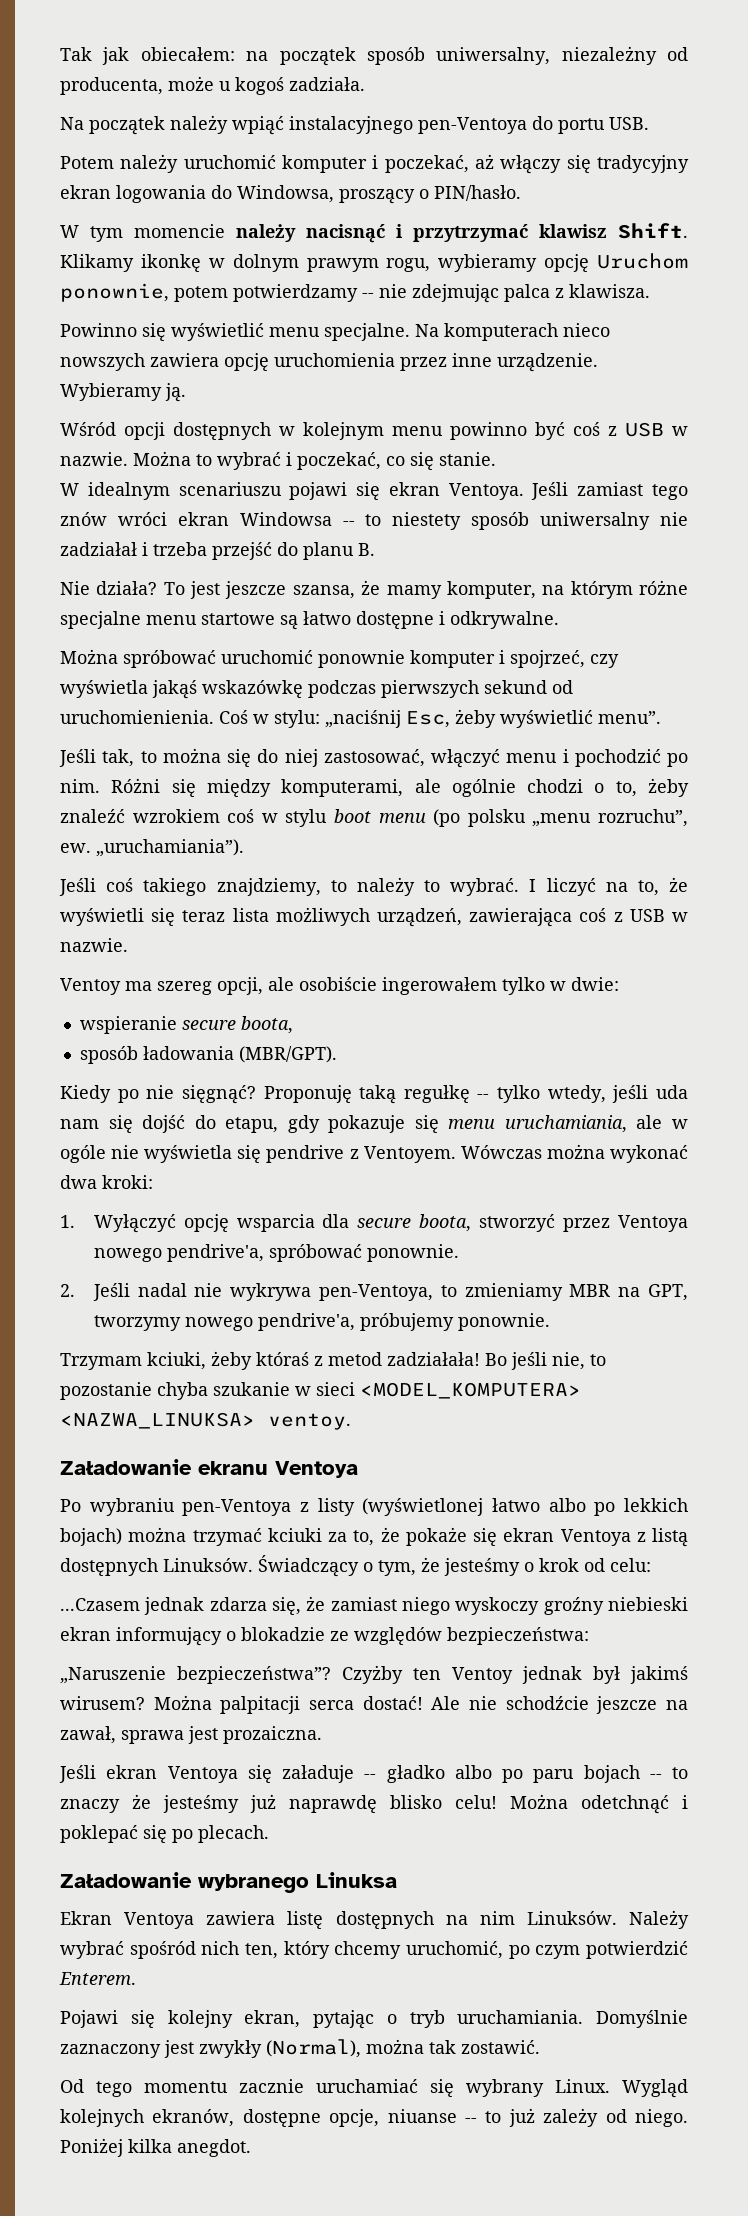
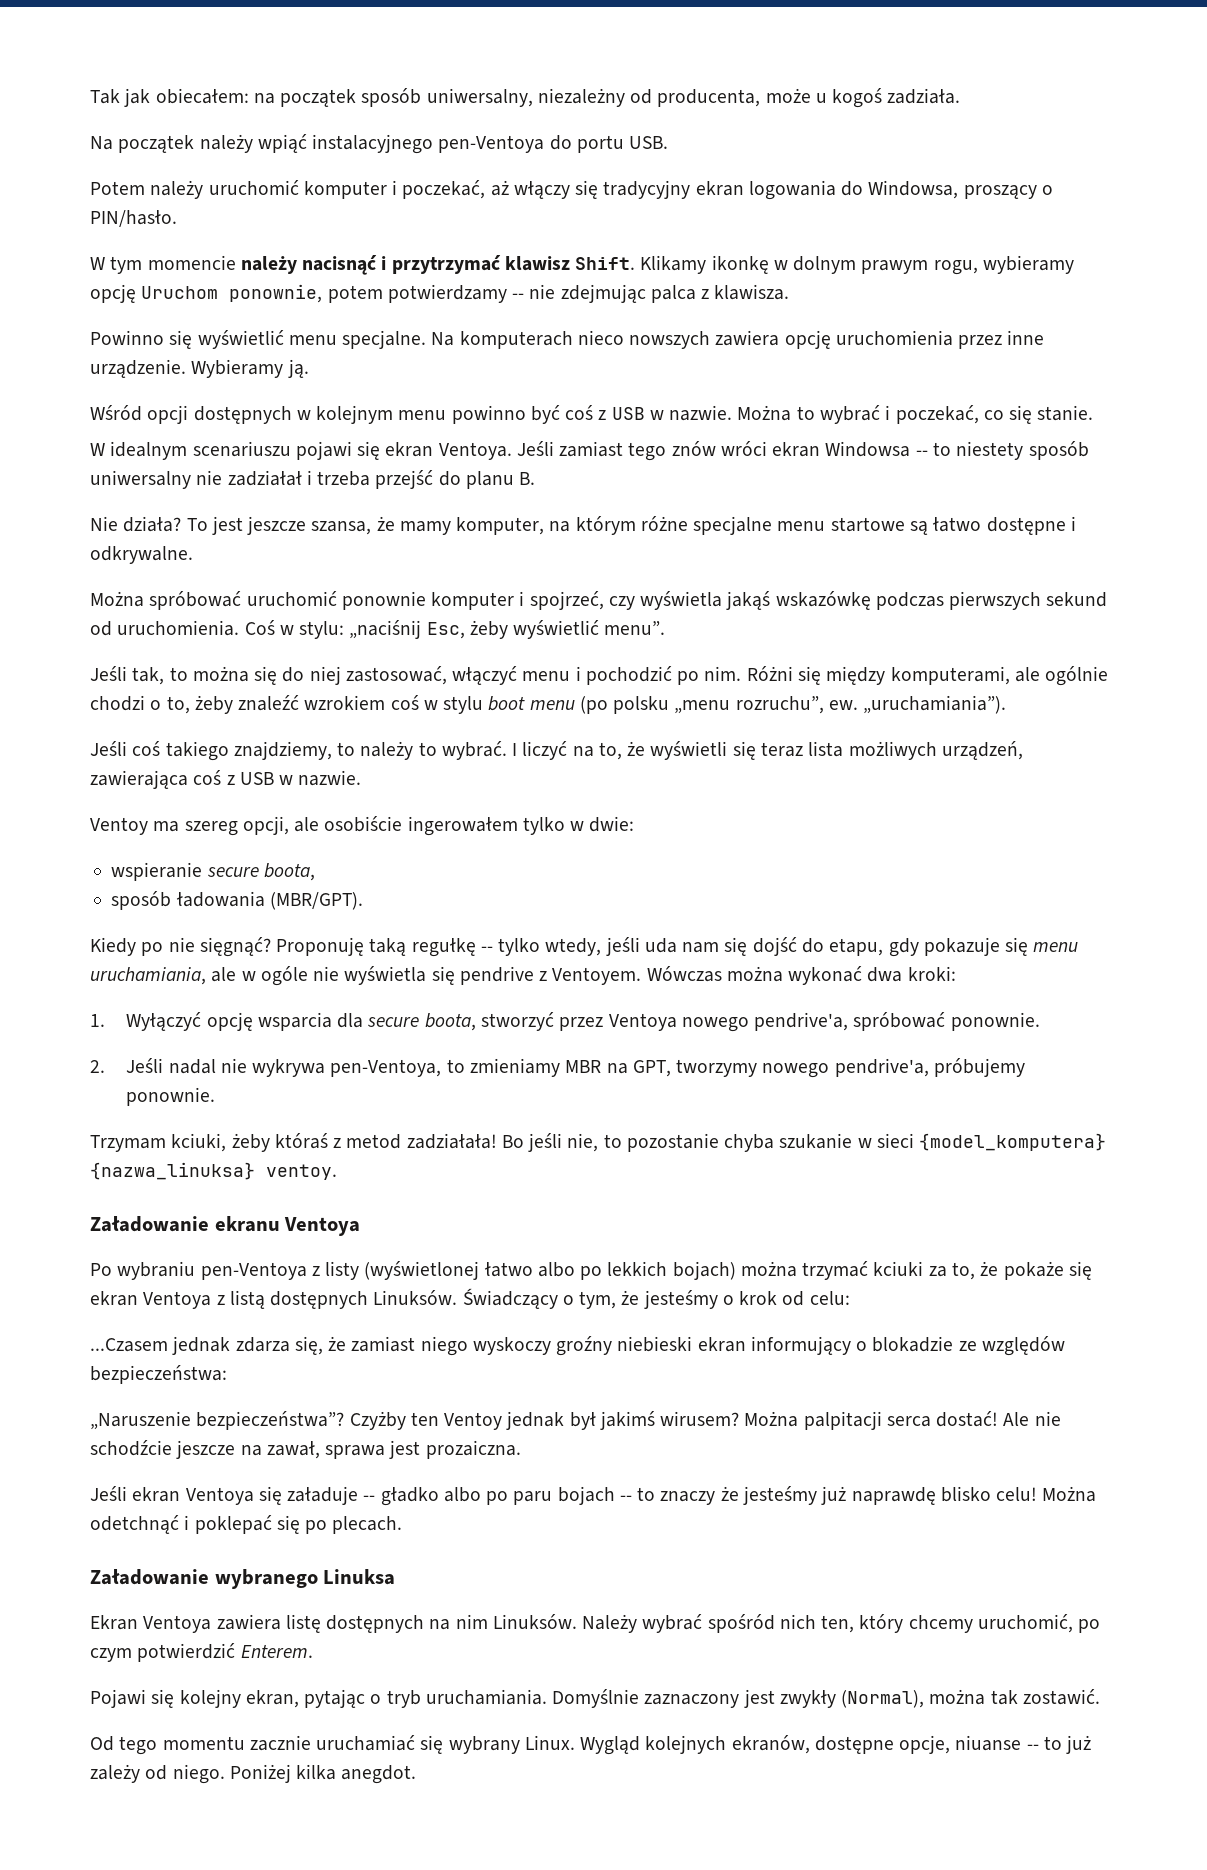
[60,710,214,724] uruchomienienia. -> [117,620,240,636] uruchomienia.
[360,1382,581,1399] [60,1412,255,1429] <MODEL_KOMPUTERA> <NAZWA_LINUKSA> -> [919,1133,1107,1151] [90,1162,255,1180] {model_komputera} {nazwa_linuksa}

